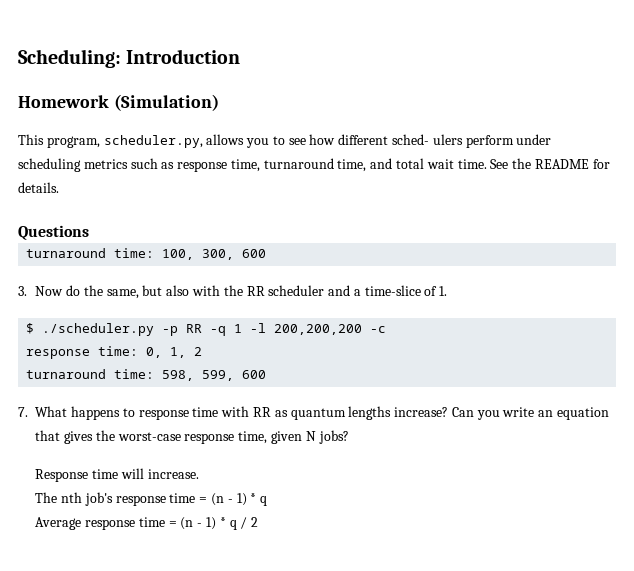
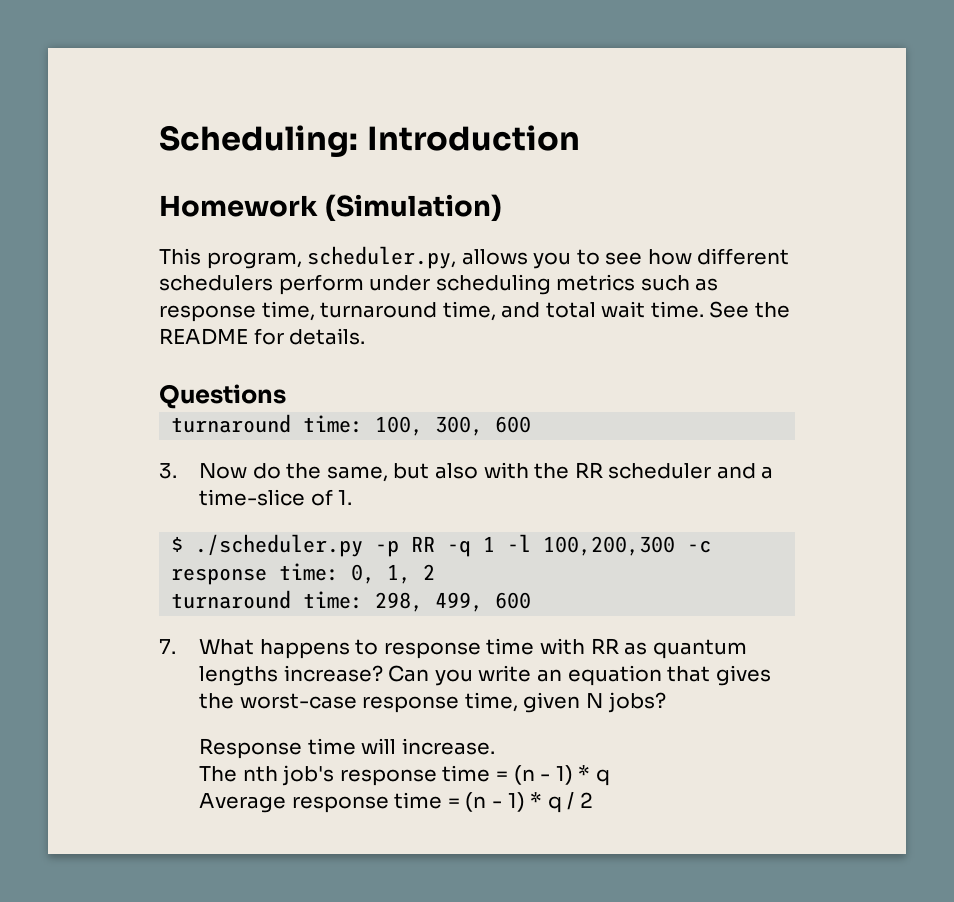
[392,134,463,145] sched- ulers -> [159,275,273,291] schedulers
[274,324,363,335] 200,200,200 -> [543,536,676,556] 100,200,300
[162,370,235,381] 598, 599, -> [375,592,484,612] 298, 499,

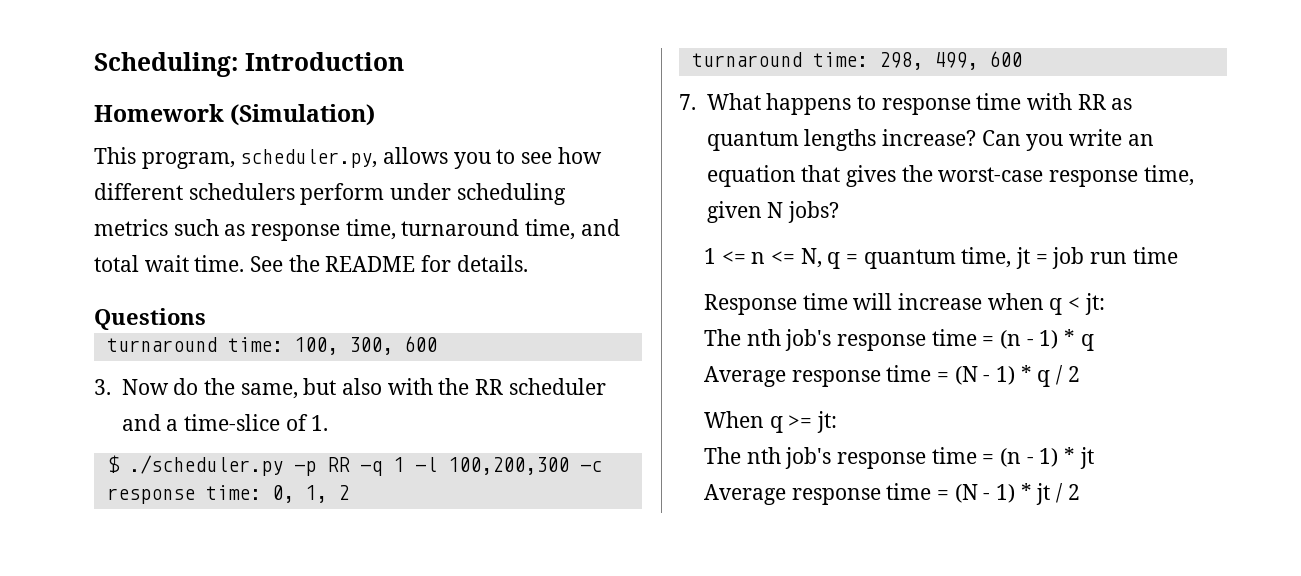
[199,738,495,759] Response time will increase. -> [703,247,1178,269] [703,293,1105,315] 1 <= n <= N, q = quantum time, jt = job run time // Response time will increase when q < jt:
[465,792,487,812] (n -> [954,366,978,385] (N
(593, 800) none -> [703,411,837,433] [703,447,1094,469] [703,483,1080,505] // When q >= jt: // The nth job's response time = (n - 1) * jt // Average response time = (N - 1) * jt / 2

